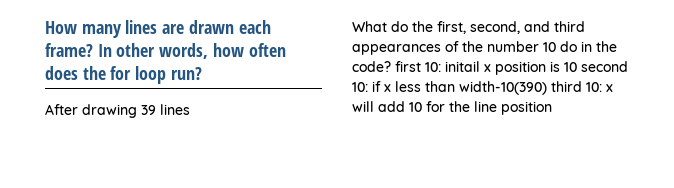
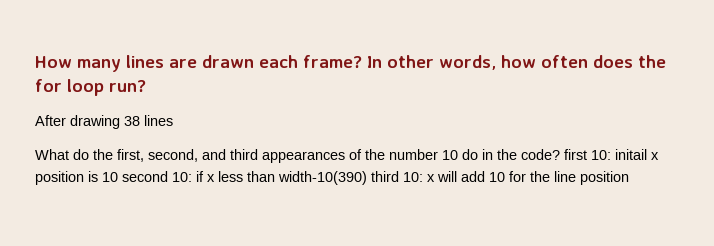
[141,105,156,115] 39 -> [124,116,140,126] 38

